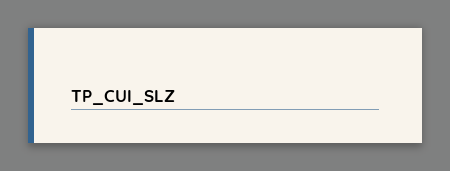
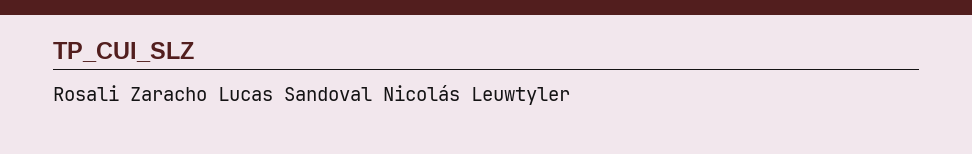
(175, 97) none -> [53,85,570,105] // Rosali Zaracho Lucas Sandoval Nicolás Leuwtyler

